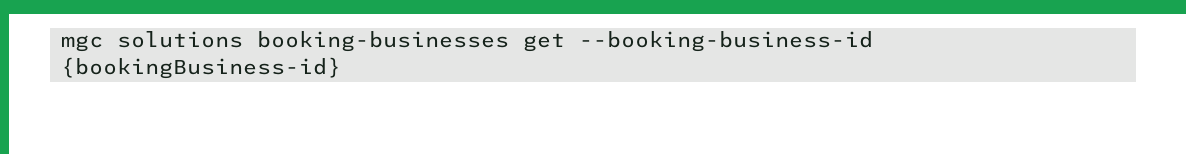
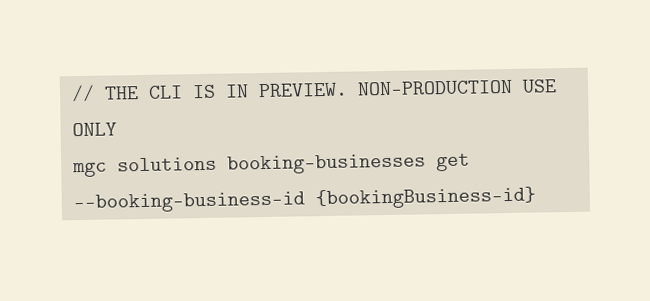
(61, 43) none -> [70,79,557,103] [71,122,117,137] // THE CLI IS IN PREVIEW. NON-PRODUCTION USE ONLY //

